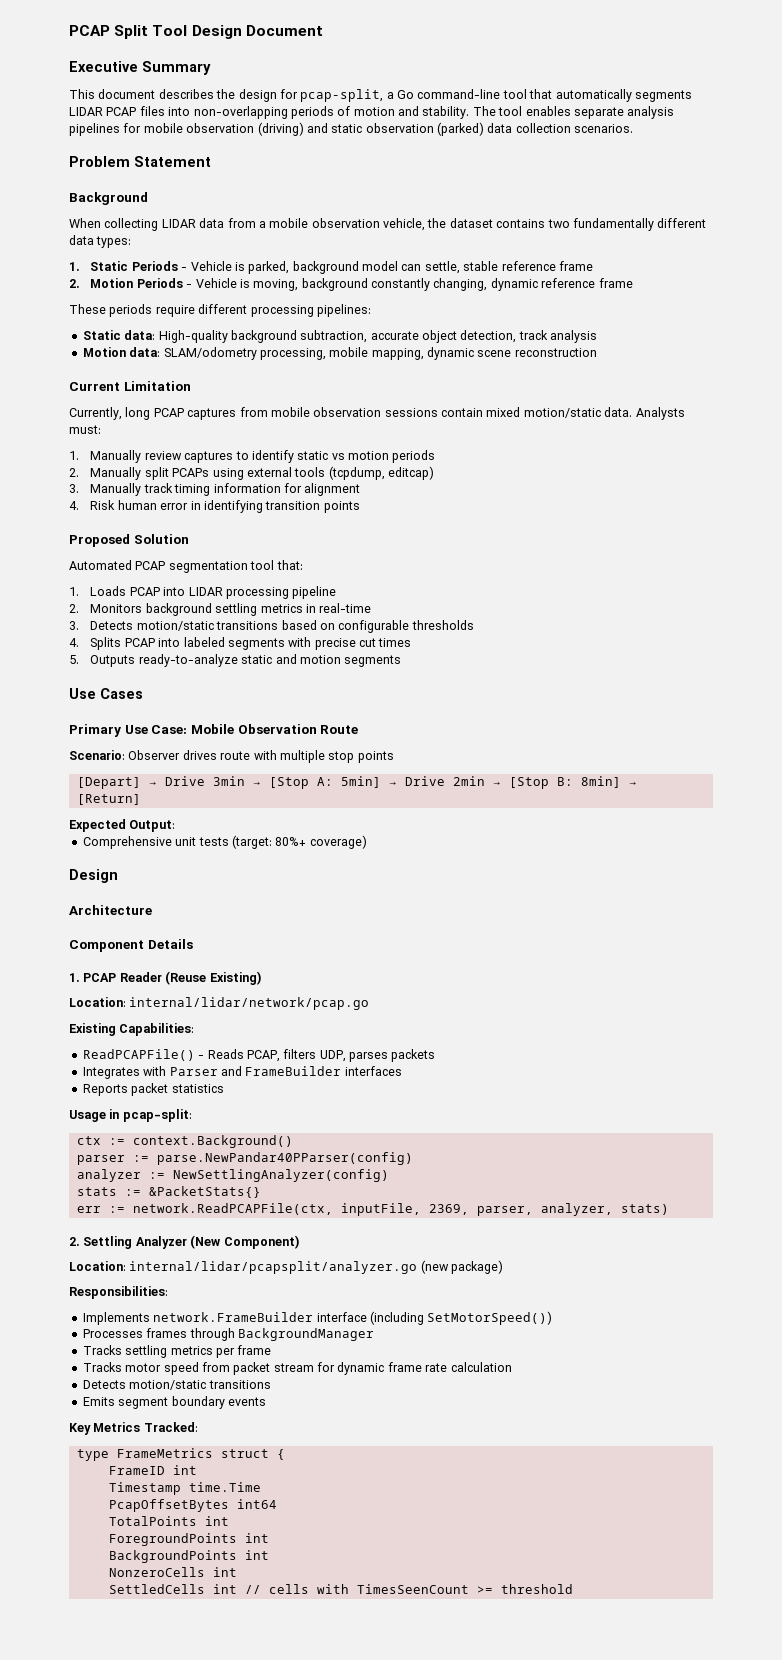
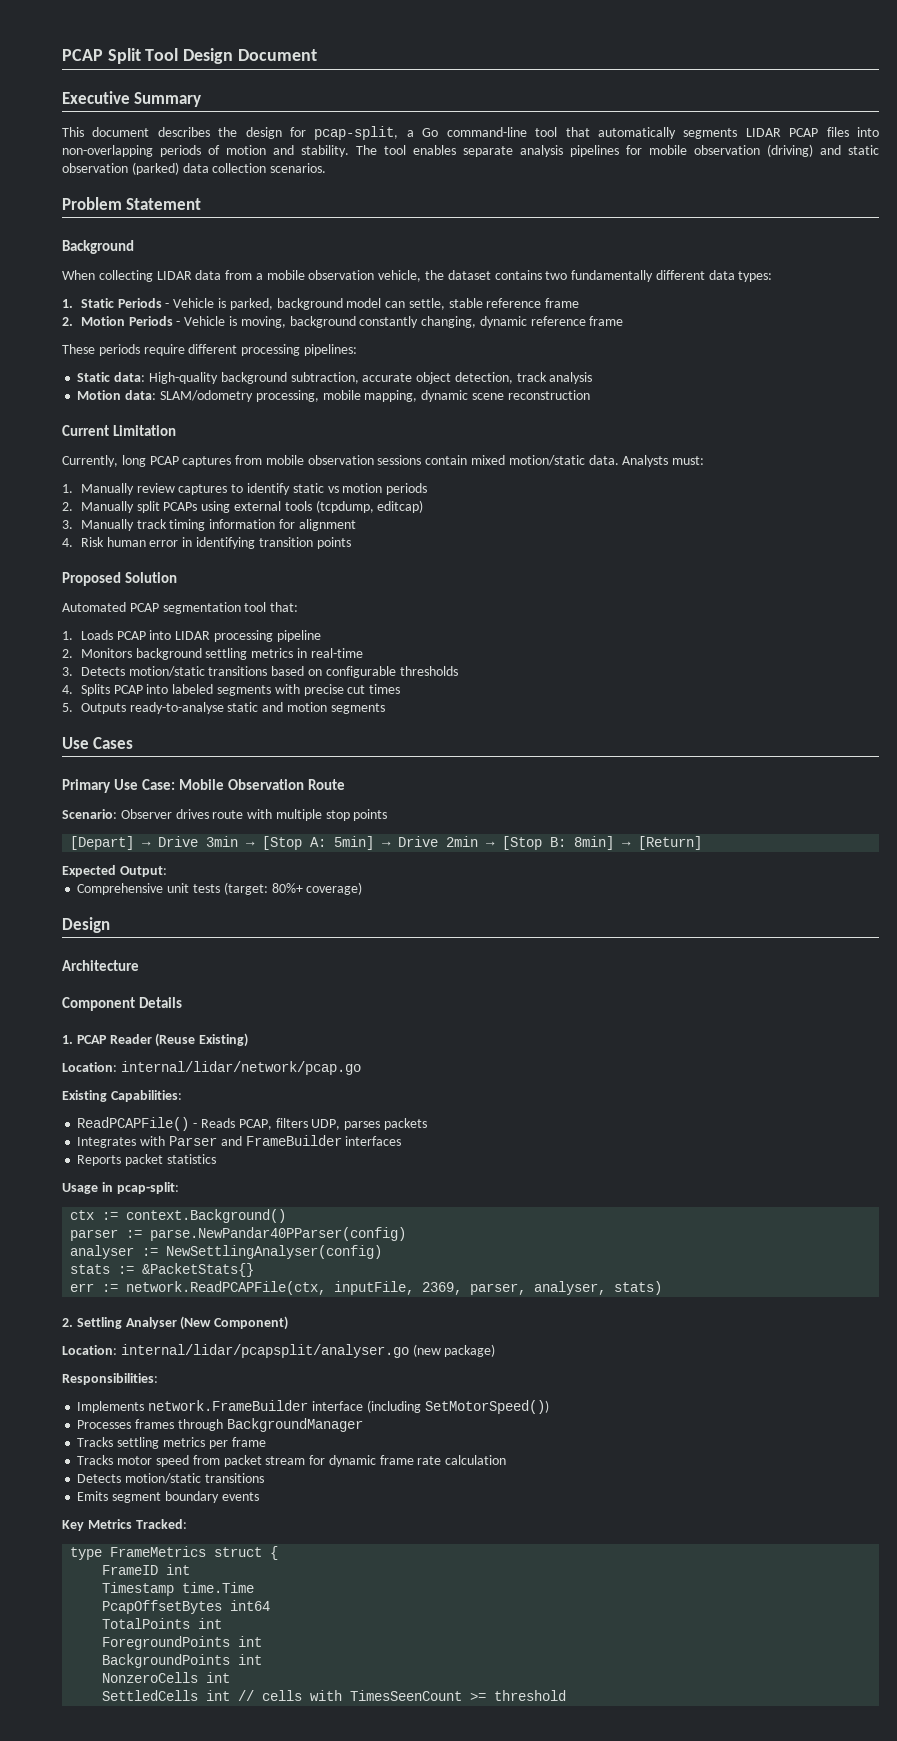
[138,654,238,667] ready-to-analyze -> [129,702,224,714] ready-to-analyse
[76,1169,389,1182] analyzer := NewSettlingAnalyzer(config) -> [70,1245,383,1259] analyser := NewSettlingAnalyser(config)
[540,1203,613,1216] analyzer, -> [534,1281,607,1295] analyser,
[135,1236,187,1249] Analyzer -> [125,1317,177,1329] Analyser
[129,1261,418,1274] internal/lidar/pcapsplit/analyzer.go -> [120,1344,409,1358] internal/lidar/pcapsplit/analyser.go

